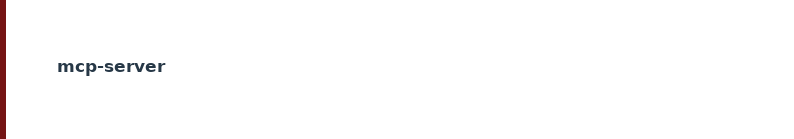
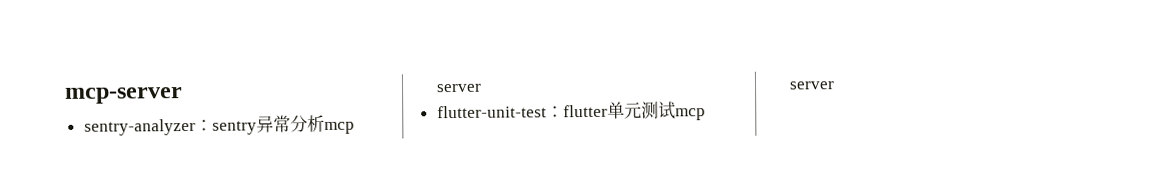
(166, 69) none -> [83,114,355,136] [435,83,482,93] [436,101,706,121] [788,81,835,90] // sentry-analyzer：sentry异常分析mcp server // flutter-unit-test：flutter单元测试mcp server

